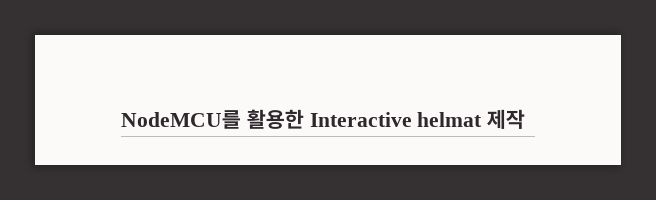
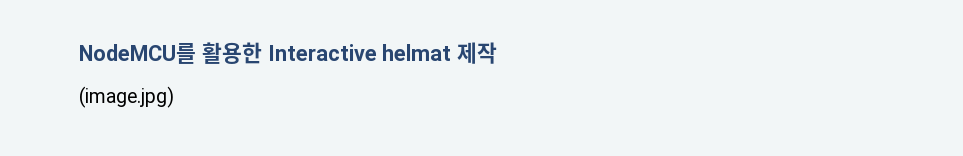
(526, 119) none -> [79,86,174,108] // (image.jpg)

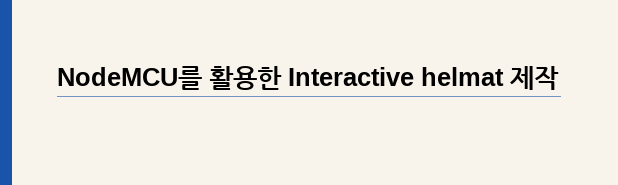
[79,86,174,108] // (image.jpg) -> (559, 78) none

